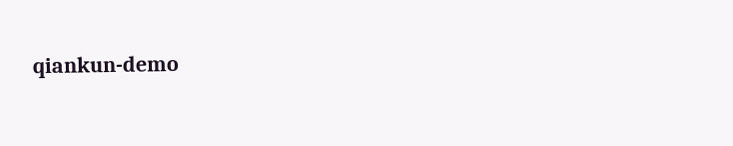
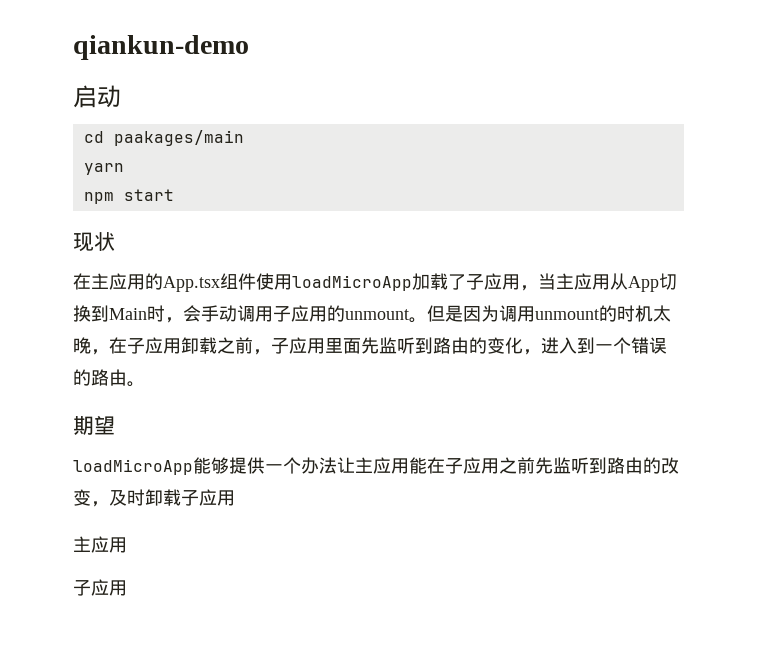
(180, 66) none -> [73,85,121,108] [83,130,244,146] [83,163,124,175] [83,189,174,204] [73,232,115,252] [73,273,677,292] [73,305,671,323] [73,337,667,355] [73,369,145,387] [73,415,115,435] [73,457,679,475] [73,489,235,507] [73,536,127,553] [73,579,127,596] // 启动 // cd paakages/main // yarn // npm start // 现状 // 在主应用的App.tsx组件使用loadMicroApp加载了子应用，当主应用从App切换到Main时，会手动调用子应用的unmount。但是因为调用unmount的时机太晚，在子应用卸载之前，子应用里面先监听到路由的变化，进入到一个错误的路由。 // 期望 // loadMicroApp能够提供一个办法让主应用能在子应用之前先监听到路由的改变，及时卸载子应用 // 主应用 // 子应用

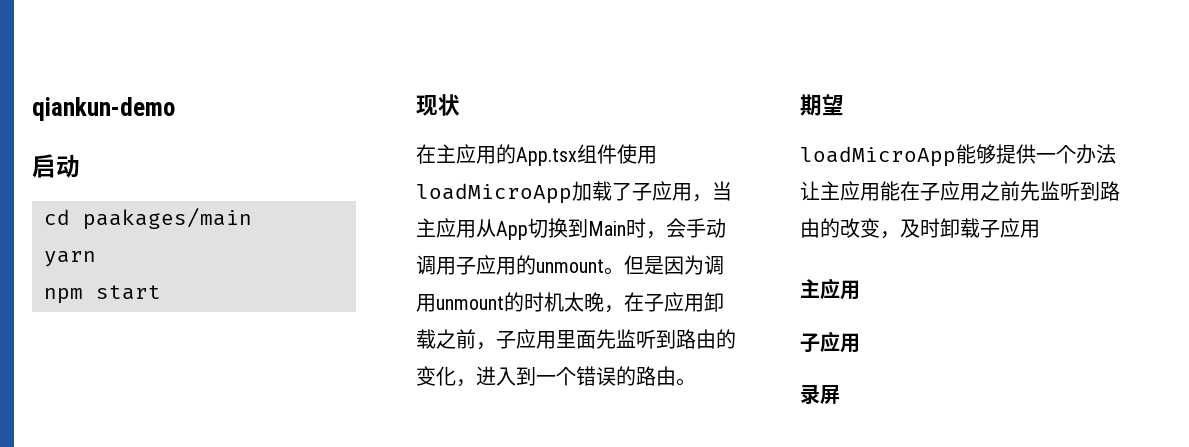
(127, 588) none -> [800,384,840,405] // 录屏

